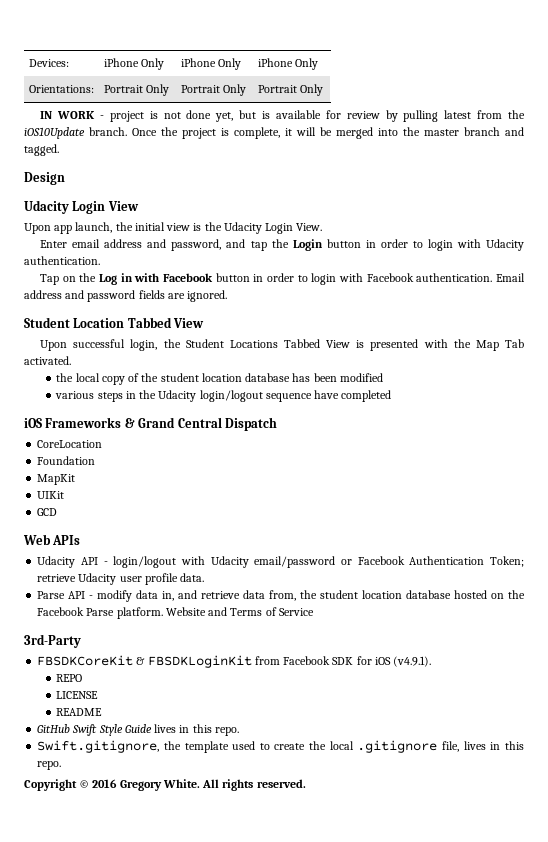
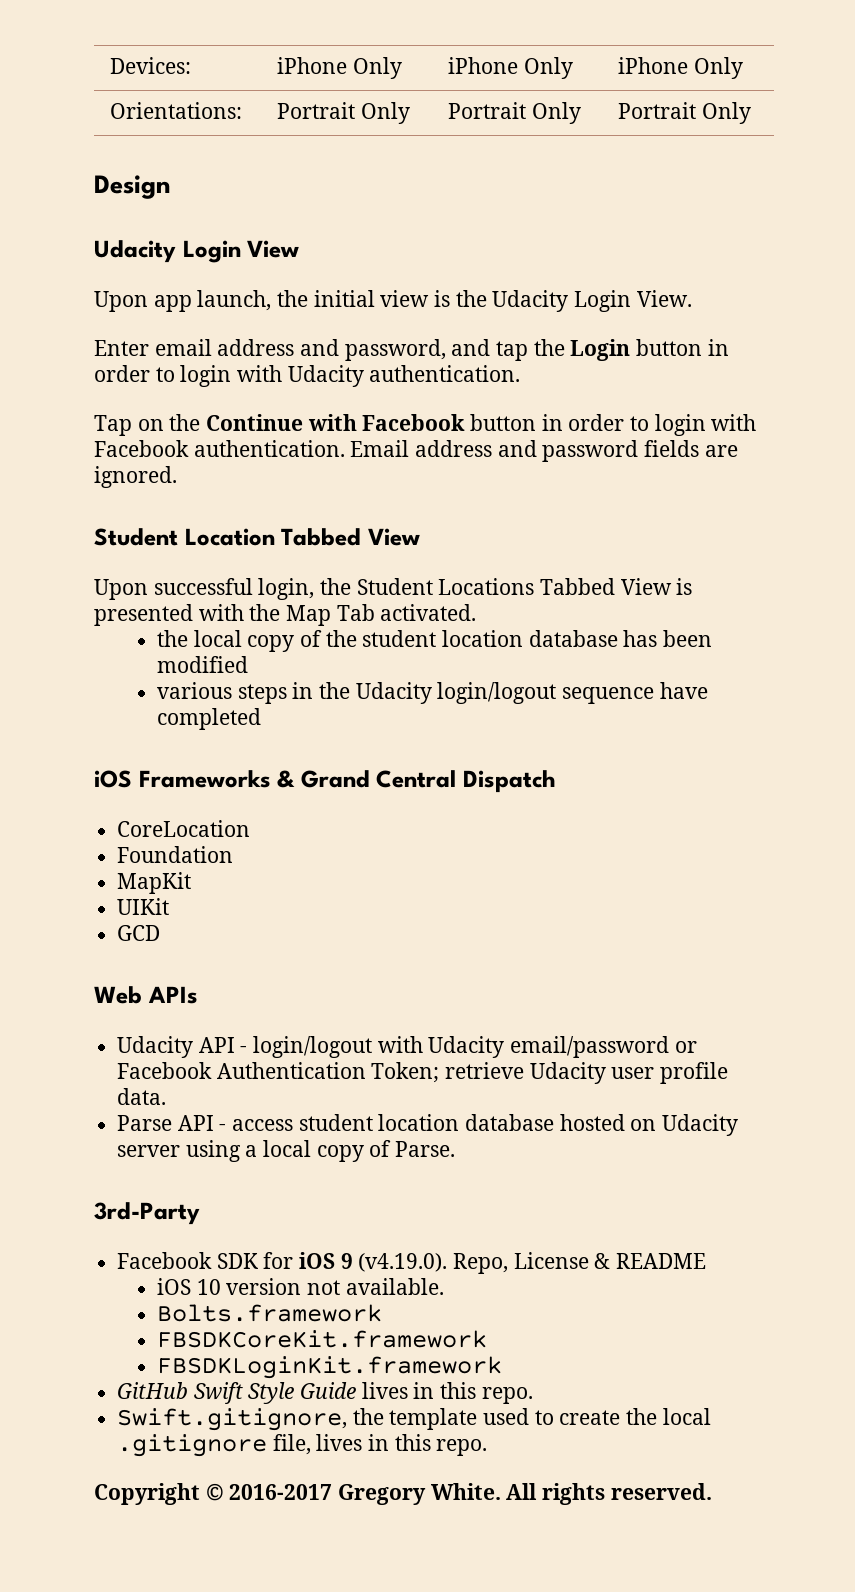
[40,110,525,122] [24,127,524,139] [24,144,59,156] // IN WORK - project is not done yet, but is available for review by pulling latest from the iOS10Update branch. Once the project is complete, it will be merged into the master branch and tagged. -> (751, 113) none
[99,273,133,285] Log in -> [206,414,304,431] Continue
[97,590,318,602] modify data in, and retrieve data from, the -> [232,1119,294,1131] access
[508,590,526,599] [37,607,314,619] [24,634,81,648] [37,655,432,668] [56,674,83,682] [56,691,99,699] [56,708,103,716] the Facebook Parse platform. Website and Terms of Service // 3rd-Party // FBSDKCoreKit & FBSDKLoginKit from Facebook SDK for iOS (v4.9.1). // REPO // LICENSE // README -> [662,1114,739,1136] [117,1140,456,1162] [94,1202,200,1225] [117,1252,707,1274] [157,1278,444,1295] [157,1304,383,1322] [157,1330,488,1348] [157,1356,503,1379] Udacity server using a local copy of Parse. // 3rd-Party // Facebook SDK for iOS 9 (v4.19.0). Repo, License & README // iOS 10 version not available. // Bolts.framework // FBSDKCoreKit.framework // FBSDKLoginKit.framework
[92,779,118,788] 2016 -> [229,1484,333,1500] 2016-2017

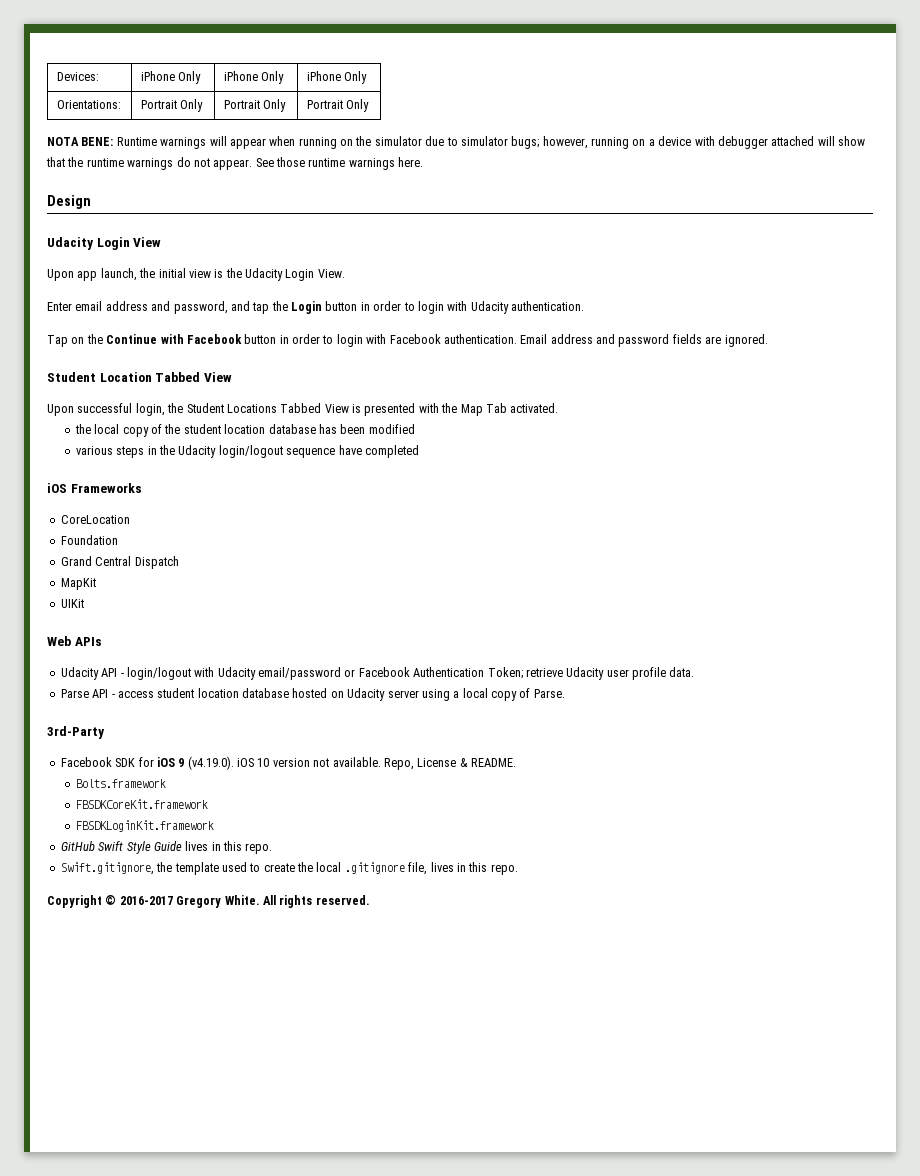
(751, 113) none -> [47,136,865,149] [46,157,424,170] // NOTA BENE: Runtime warnings will appear when running on the simulator due to simulator bugs; however, running on a device with debugger attached will show that the runtime warnings do not appear. See those runtime warnings here.
[277,770,557,793] & Grand Central Dispatch -> (142, 488) none
(234, 854) none -> [60,556,179,569] // Grand Central Dispatch
[117,925,161,941] // GCD -> (84, 603) none
[453,1252,707,1274] Repo, License & README // -> (234, 763) none
(444, 1286) none -> [383,758,516,770] Repo, License & README.

